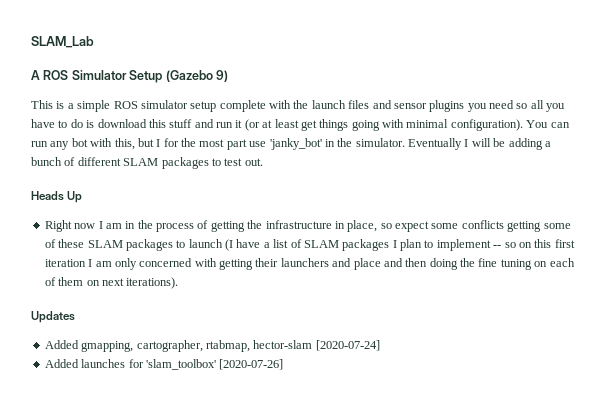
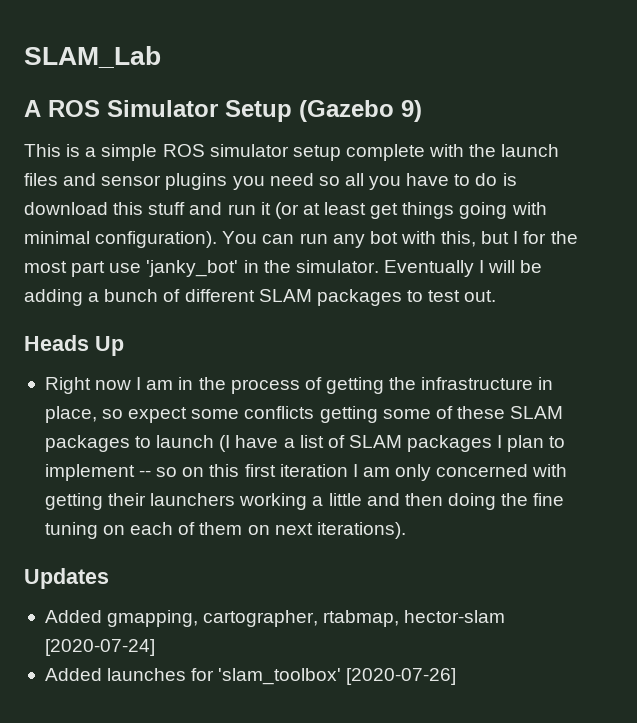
[332,258,381,270] and place -> [239,493,362,510] working a little

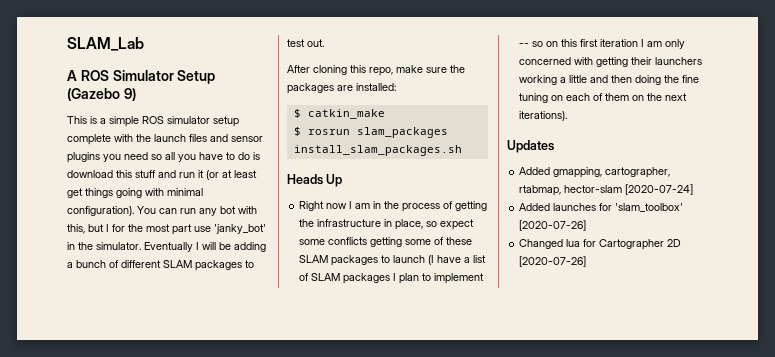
(497, 296) none -> [287,65,465,76] [287,83,396,94] [293,109,385,119] [293,127,448,138] [293,145,462,156] // After cloning this repo, make sure the packages are installed: // $ catkin_make // $ rosrun slam_packages install_slam_packages.sh
(270, 530) none -> [647,93,663,101] the
(457, 676) none -> [519,239,682,250] [519,256,587,267] // Changed lua for Cartographer 2D [2020-07-26]

